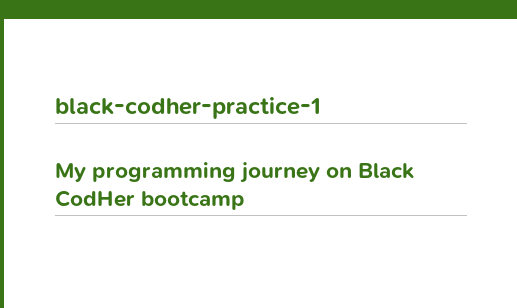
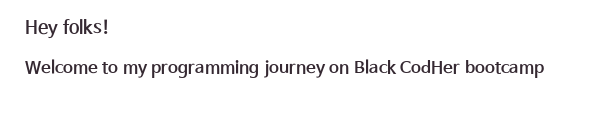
[55,97,321,119] [55,163,86,182] black-codher-practice-1 // My -> [25,19,110,39] [25,59,148,78] Hey folks! // Welcome to my

